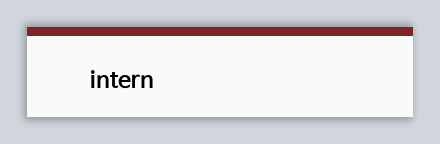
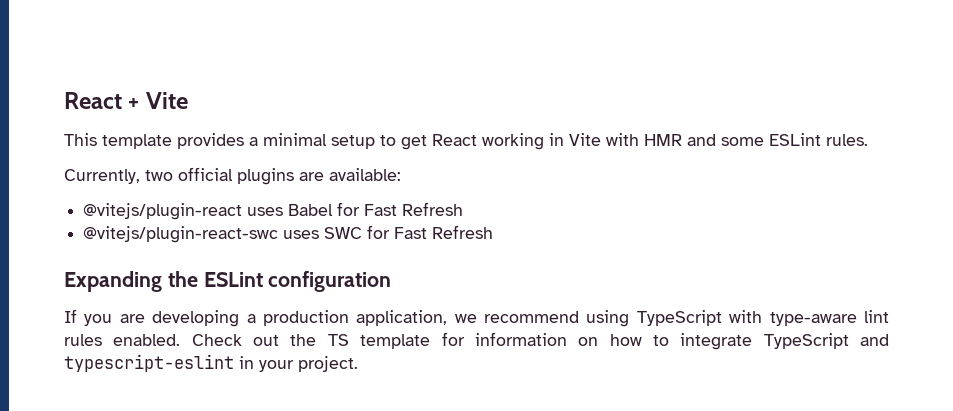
[90,70,154,89] intern -> [64,92,188,109] [64,133,868,150] [64,167,401,185] [83,202,464,220] [83,225,494,243] [64,271,392,292] [64,309,889,327] [64,332,890,350] [64,354,358,372] React + Vite // This template provides a minimal setup to get React working in Vite with HMR and some ESLint rules. // Currently, two official plugins are available: // @vitejs/plugin-react uses Babel for Fast Refresh // @vitejs/plugin-react-swc uses SWC for Fast Refresh // Expanding the ESLint configuration // If you are developing a production application, we recommend using TypeScript with type-aware lint rules enabled. Check out the TS template for information on how to integrate TypeScript and typescript-eslint in your project.

